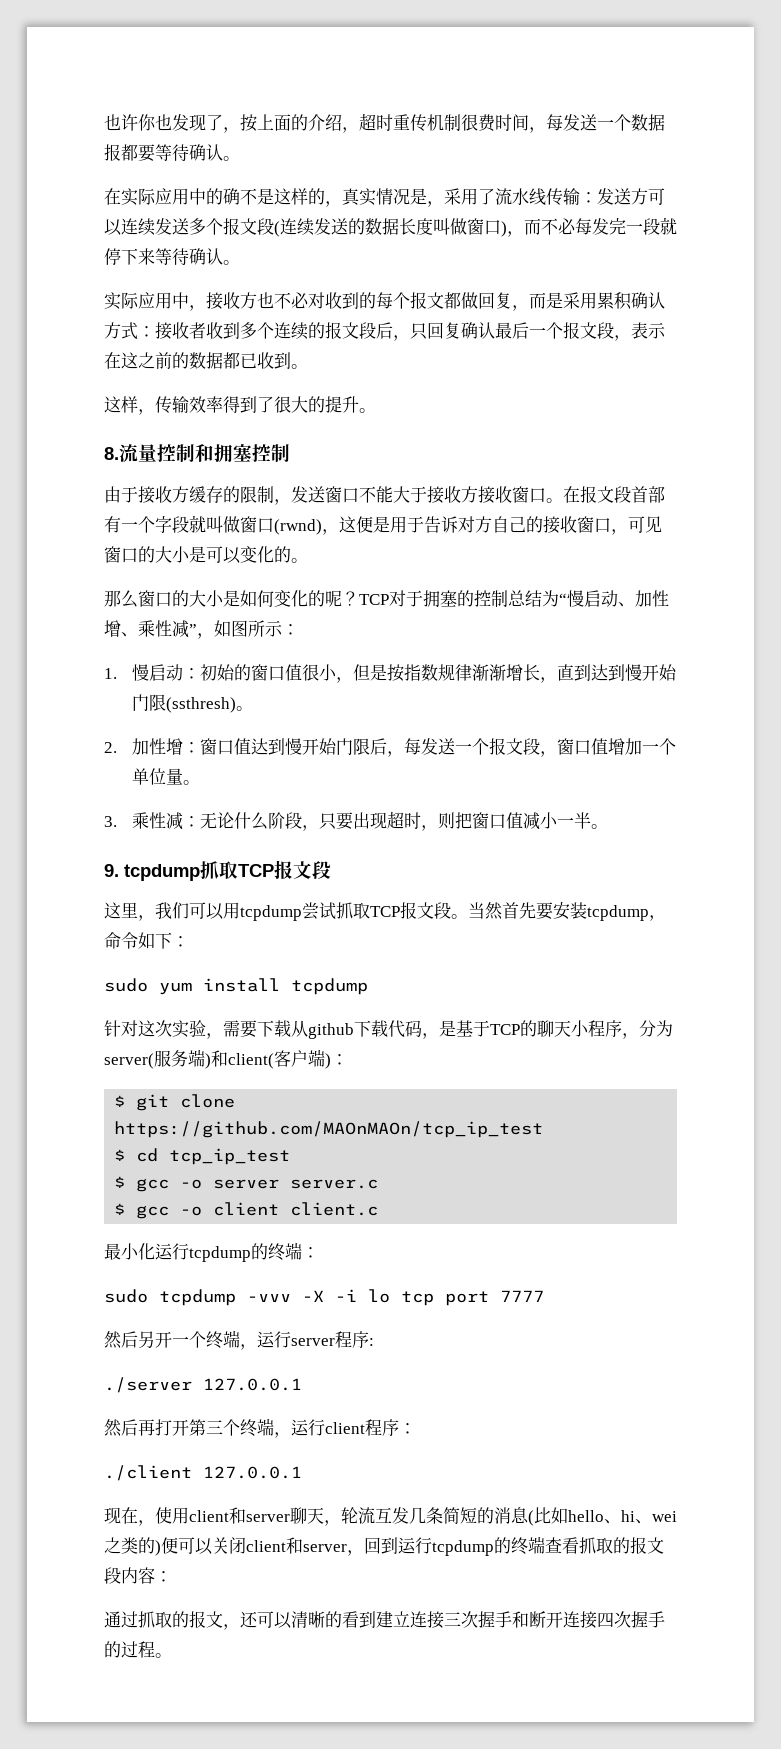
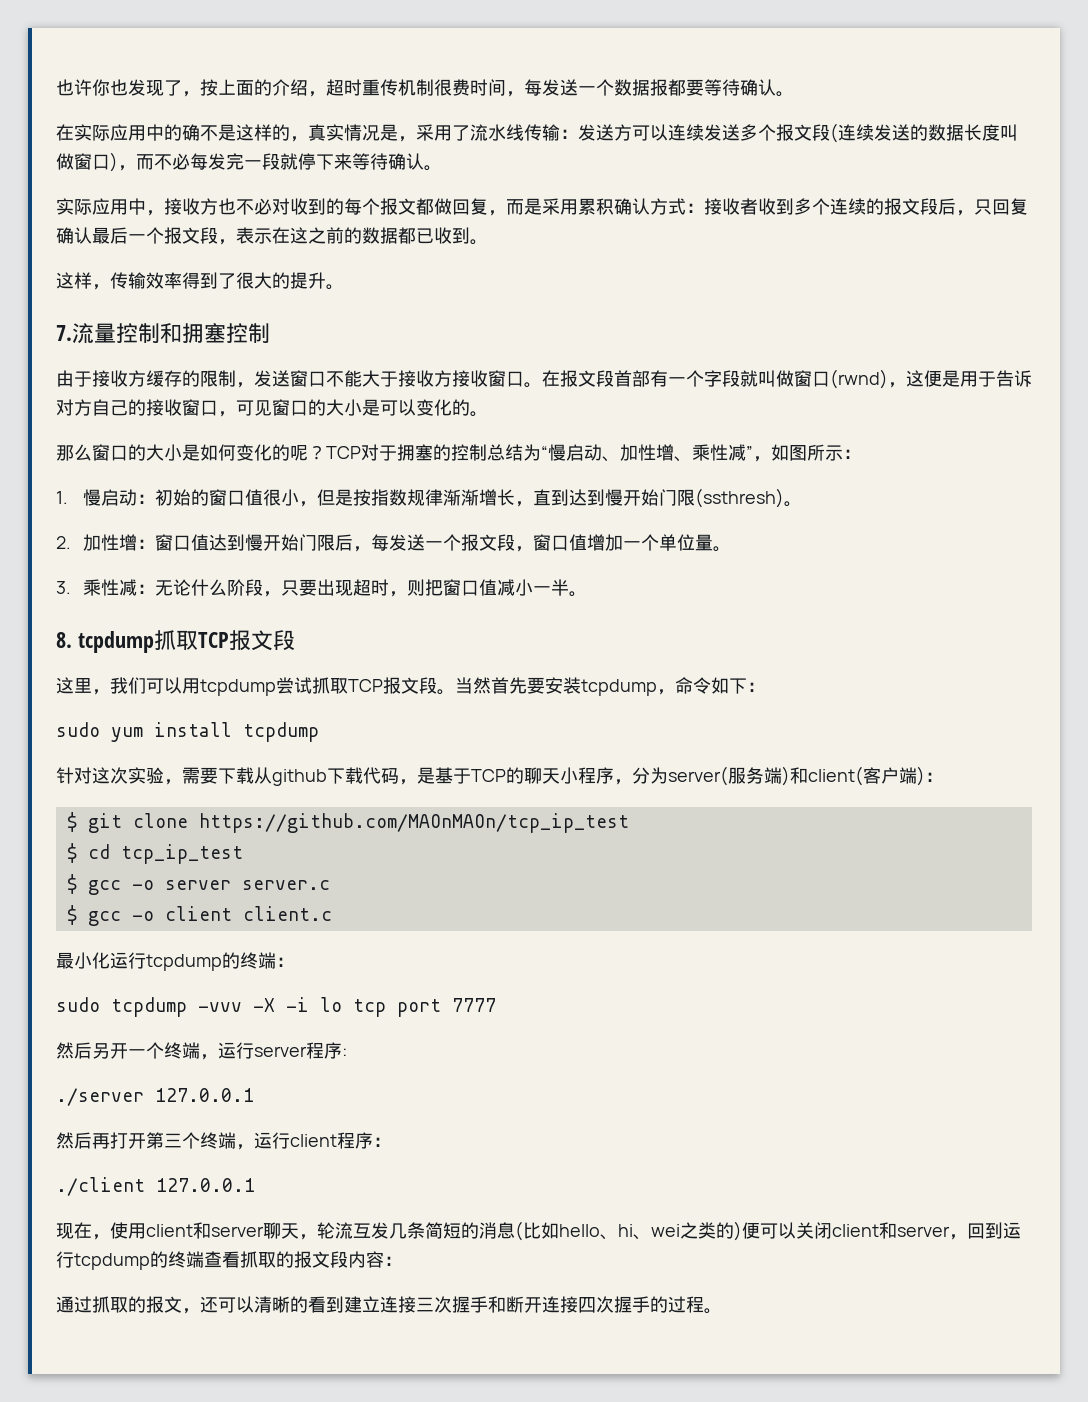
[104,447,119,460] 8. -> [56,325,72,341] 7.
[104,864,119,877] 9. -> [56,632,72,648] 8.

